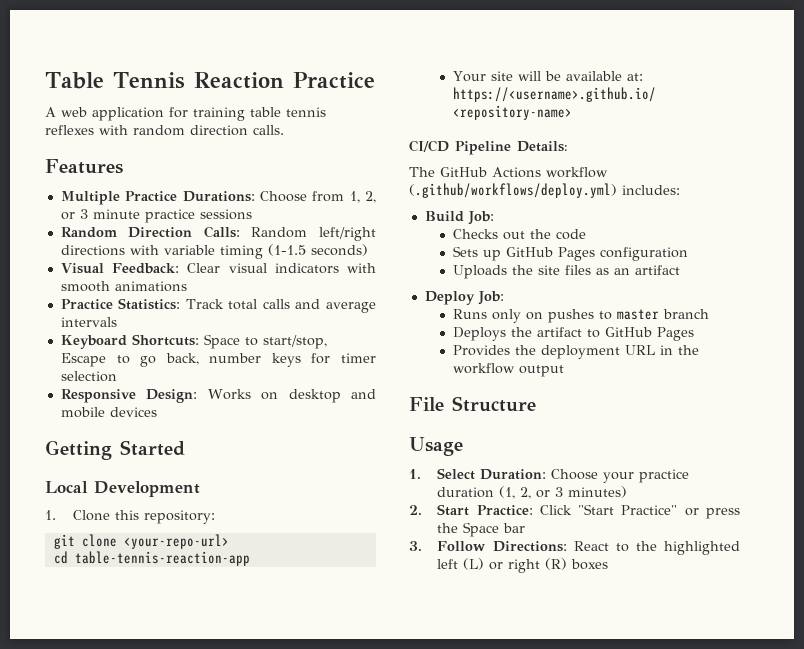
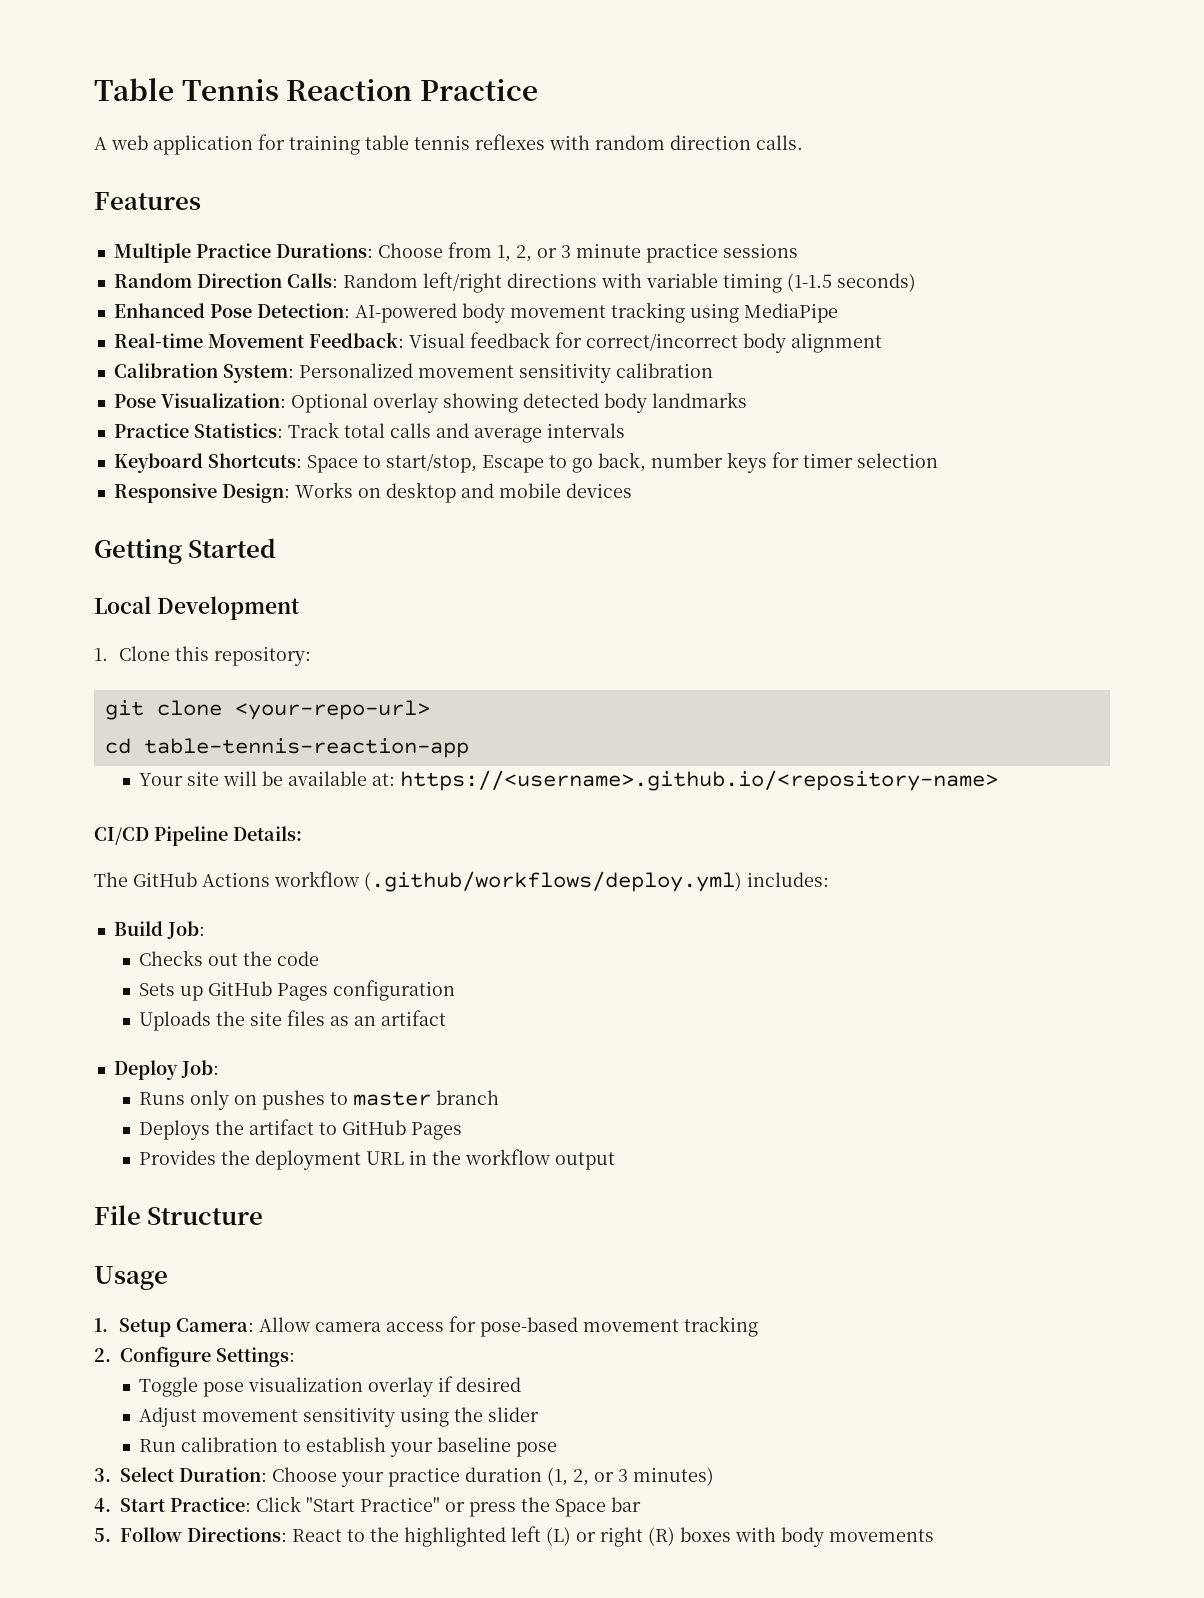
[60,263,377,274] [60,281,187,292] Visual Feedback: Clear visual indicators with smooth animations -> [113,302,838,323] [113,332,882,353] [113,363,713,383] [113,392,747,413] Enhanced Pose Detection: AI-powered body movement tracking using MediaPipe // Real-time Movement Feedback: Visual feedback for correct/incorrect body alignment // Calibration System: Personalized movement sensitivity calibration // Pose Visualization: Optional overlay showing detected body landmarks
(421, 474) none -> [119,1316,759,1337] [94,1346,295,1367] [139,1376,522,1397] [139,1407,540,1427] [139,1437,558,1457] [94,1468,111,1482] Setup Camera: Allow camera access for pose-based movement tracking // 2. Configure Settings: // Toggle pose visualization overlay if desired // Adjust movement sensitivity using the slider // Run calibration to establish your baseline pose // 3.
[409,505,422,515] 2. -> [94,1498,111,1512] 4.
[409,541,422,551] 3. -> [94,1528,111,1542] 5.
(609, 564) none -> [735,1527,934,1547] with body movements

